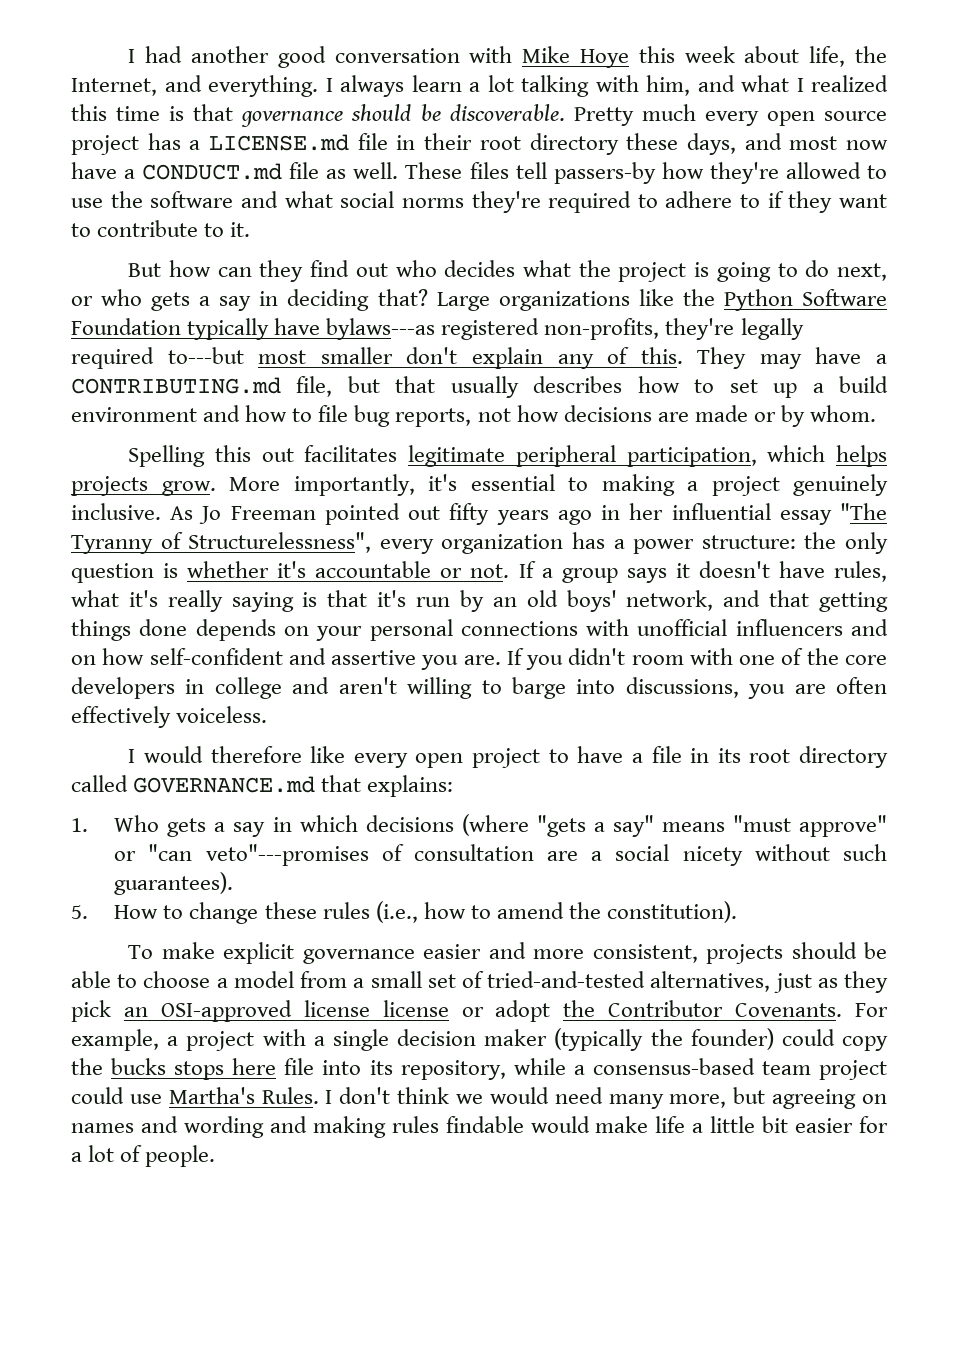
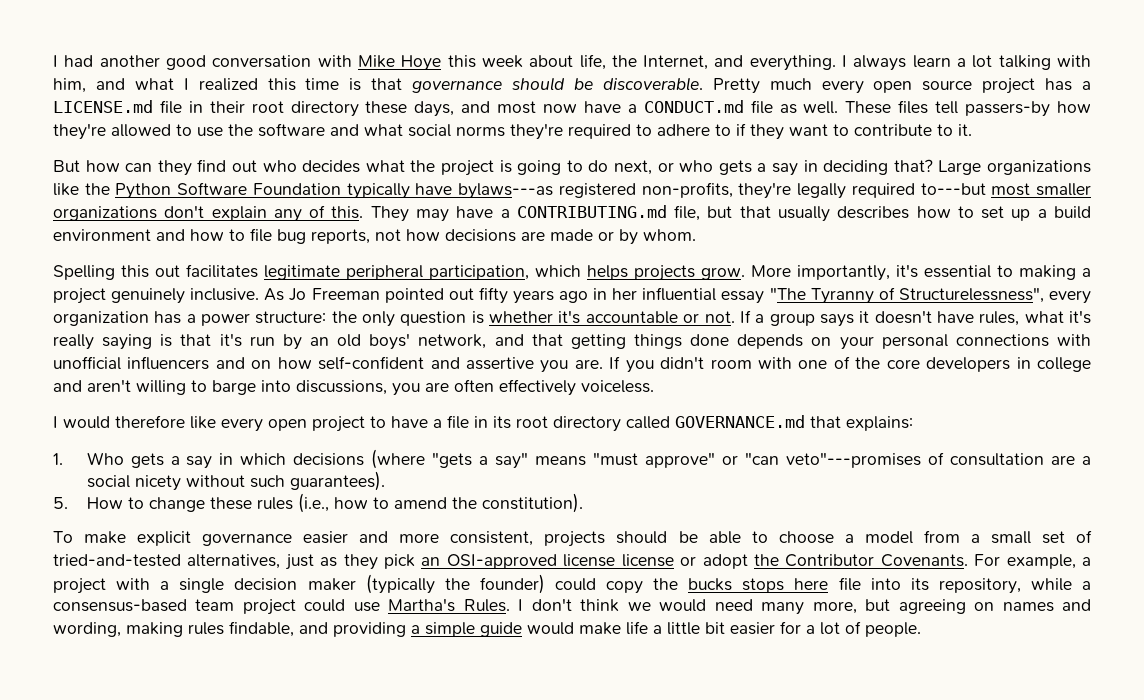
(393, 355) none -> [53,206,157,221] organizations
[183,1116,524,1138] wording and making rules findable -> [53,621,522,637] wording, making rules findable, and providing a simple guide

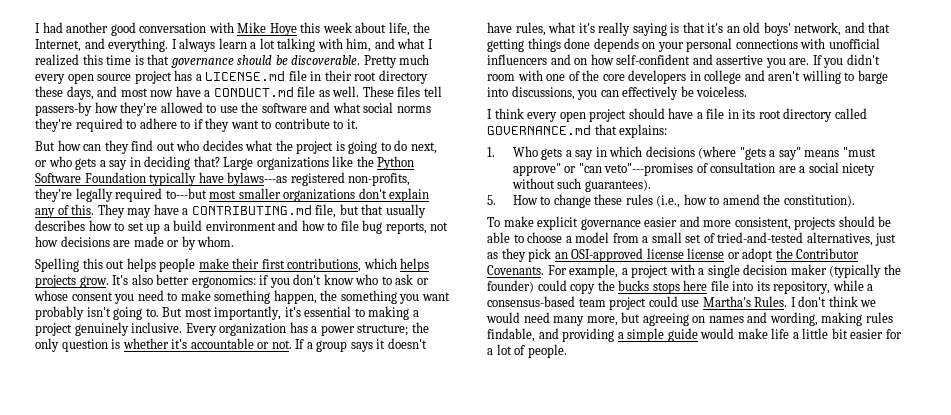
[186,264,791,281] facilitates legitimate peripheral participation, which helps projects grow. More -> [126,258,430,272] [35,274,429,288] [34,290,450,304] [35,306,212,320] helps people make their first contributions, which helps projects grow. It's also better ergonomics: if you don't know who to ask or whose consent you need to make something happen, the something you want probably isn't going to. But most
[264,287,1091,304] As Jo Freeman pointed out fifty years ago in her influential essay "The Tyranny of Structurelessness", every -> [185,323,217,336] Every
[255,311,327,324] structure: -> [357,324,409,336] structure;
[249,334,302,350] run by -> (724, 28) none
[425,379,576,396] are often effectively -> [600,86,694,100] can effectively be
[63,415,216,429] would therefore like -> [494,108,524,119] think
[370,416,386,428] to -> [628,108,665,119] should

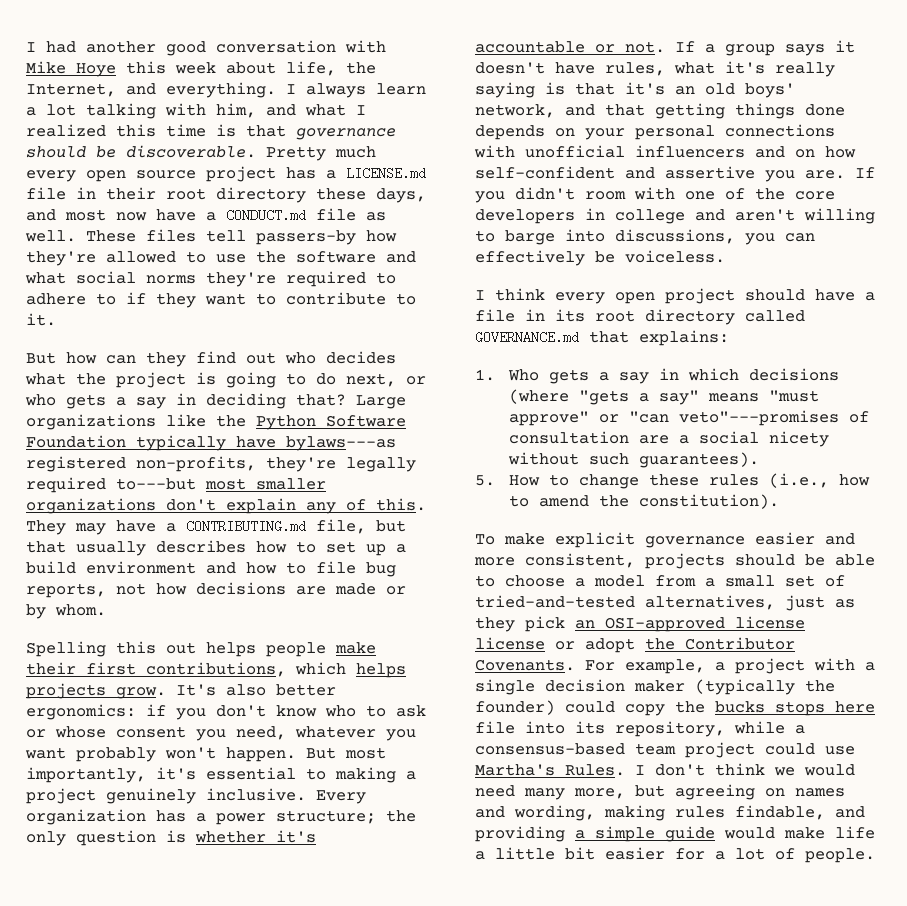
[137,290,450,304] [35,306,159,320] need to make something happen, the something you want probably isn't going to. -> [236,726,416,741] [25,747,296,762] need, whatever you want probably won't happen.

